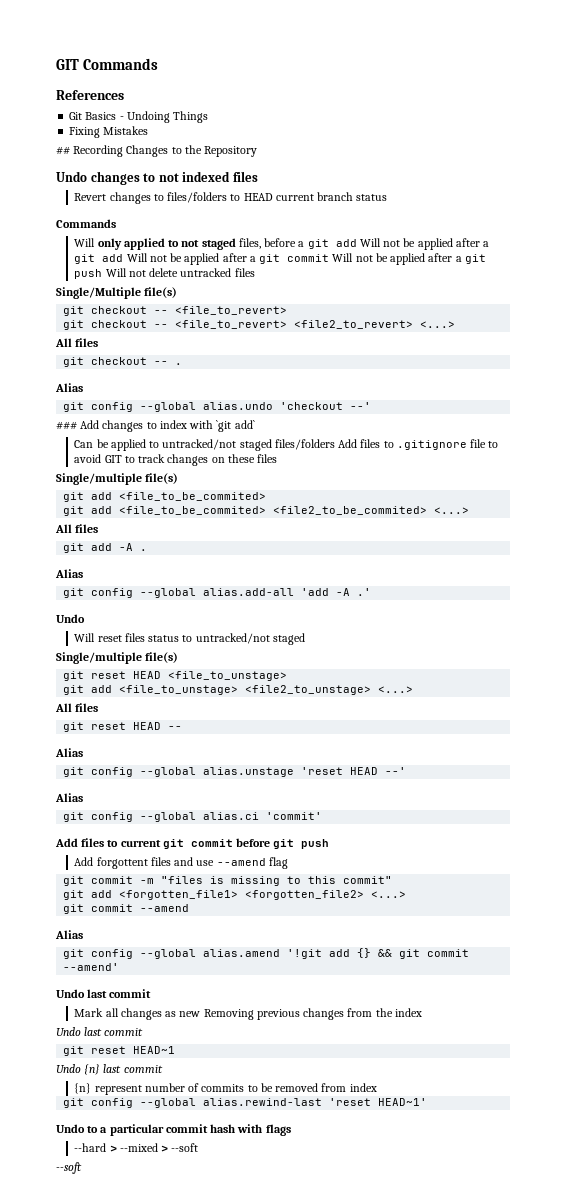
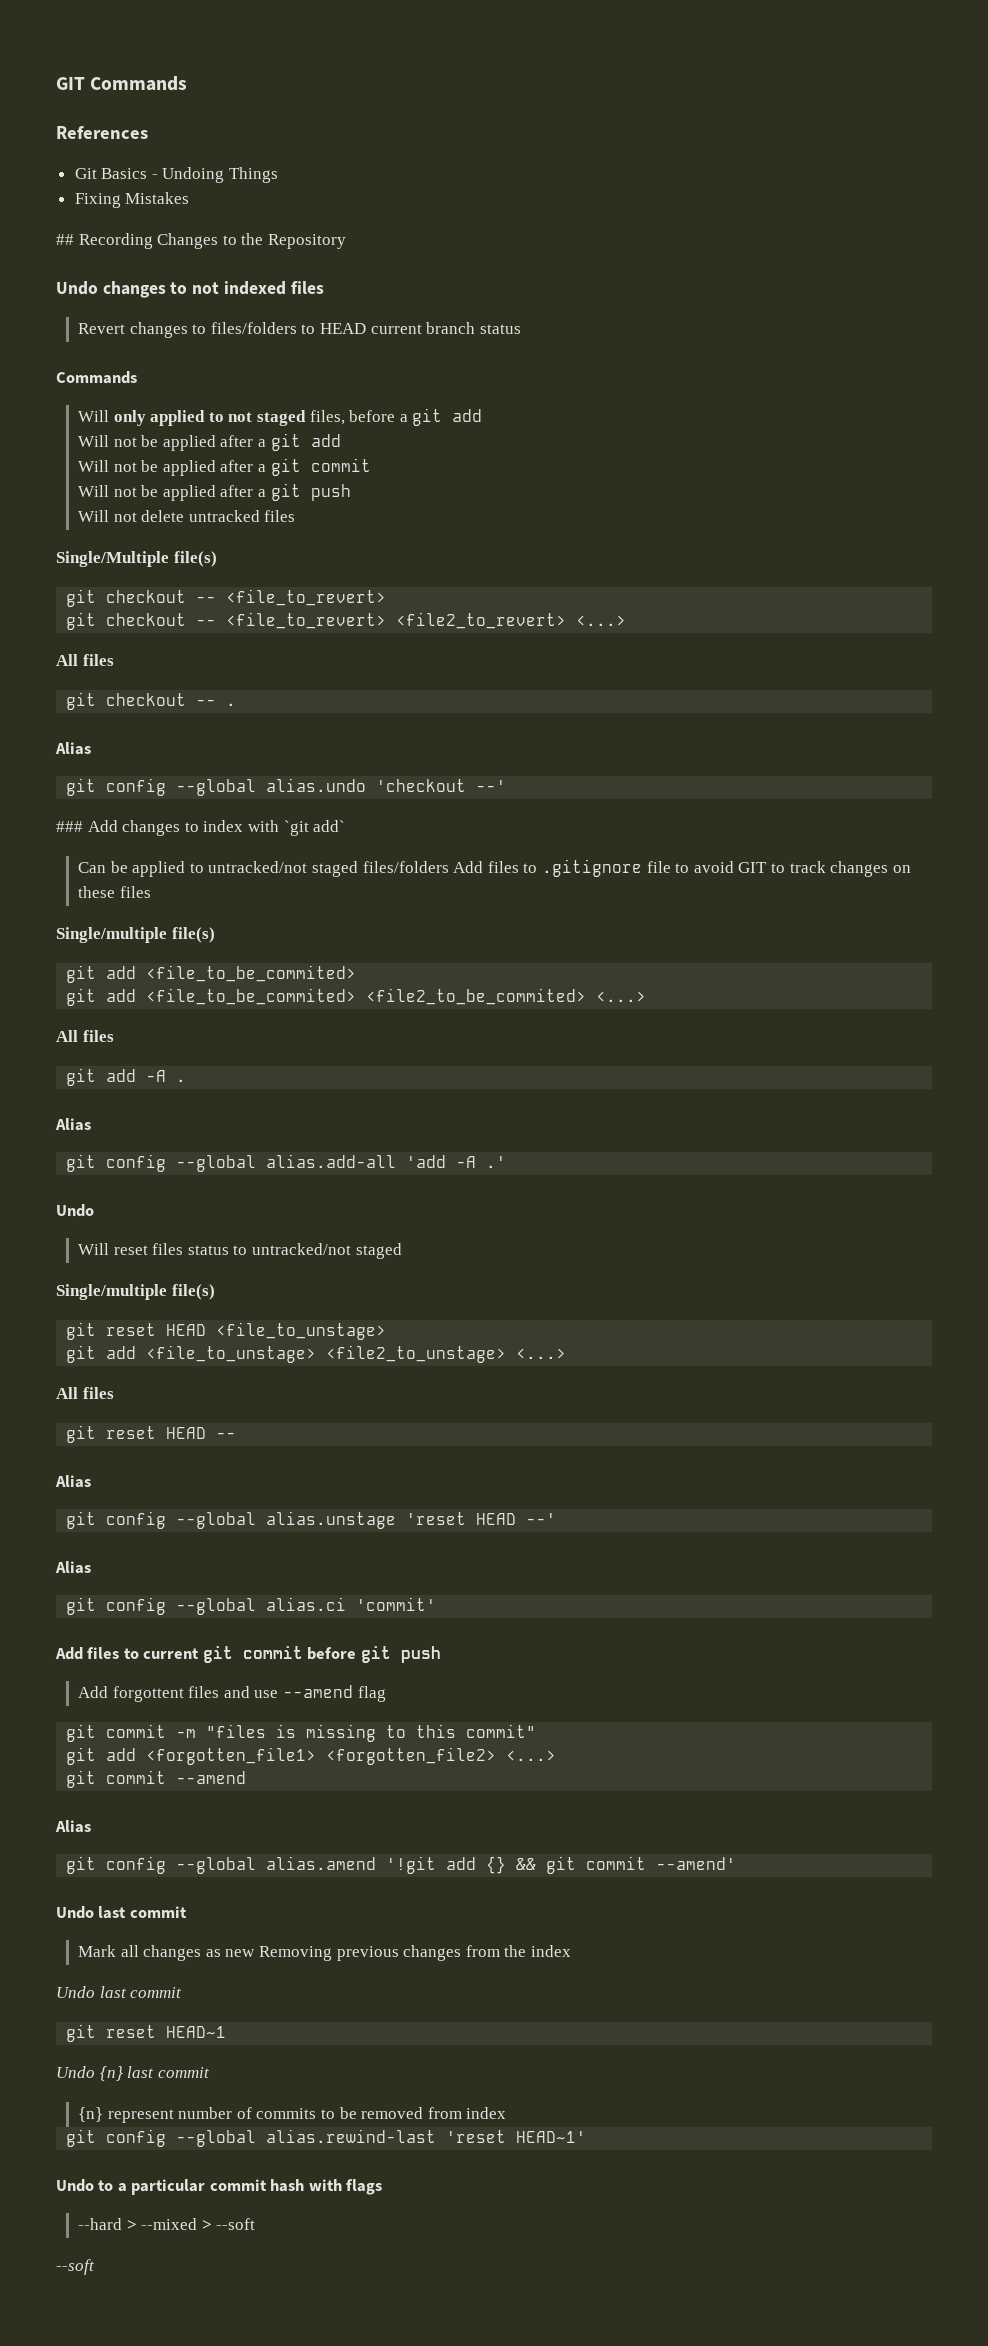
(357, 243) none -> (483, 415) //
(124, 258) none -> (341, 440) //
(330, 258) none -> (371, 465) //
(103, 274) none -> (351, 492) //

